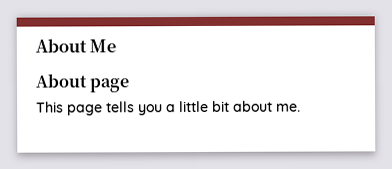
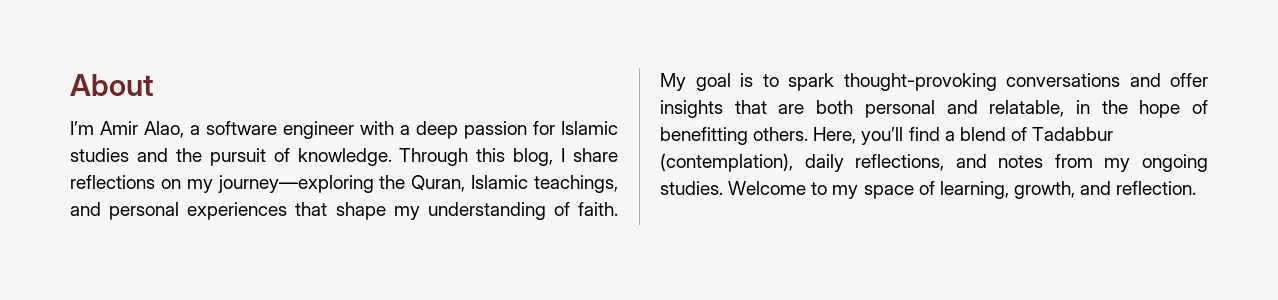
[35,38,117,53] [35,73,131,93] [36,100,301,116] About Me // About page // This page tells you a little bit about me. -> [70,74,153,96] [70,121,618,139] [70,148,618,166] [70,175,619,193] [70,202,618,220] [660,73,1208,91] [660,100,1208,118] [660,127,1114,145] [660,153,1208,172] [660,181,1197,199] About // I’m Amir Alao, a software engineer with a deep passion for Islamic studies and the pursuit of knowledge. Through this blog, I share reflections on my journey—exploring the Quran, Islamic teachings, and personal experiences that shape my understanding of faith. My goal is to spark thought-provoking conversations and offer insights that are both personal and relatable, in the hope of benefitting others. Here, you’ll find a blend of Tadabbur (contemplation), daily reflections, and notes from my ongoing studies. Welcome to my space of learning, growth, and reflection.

